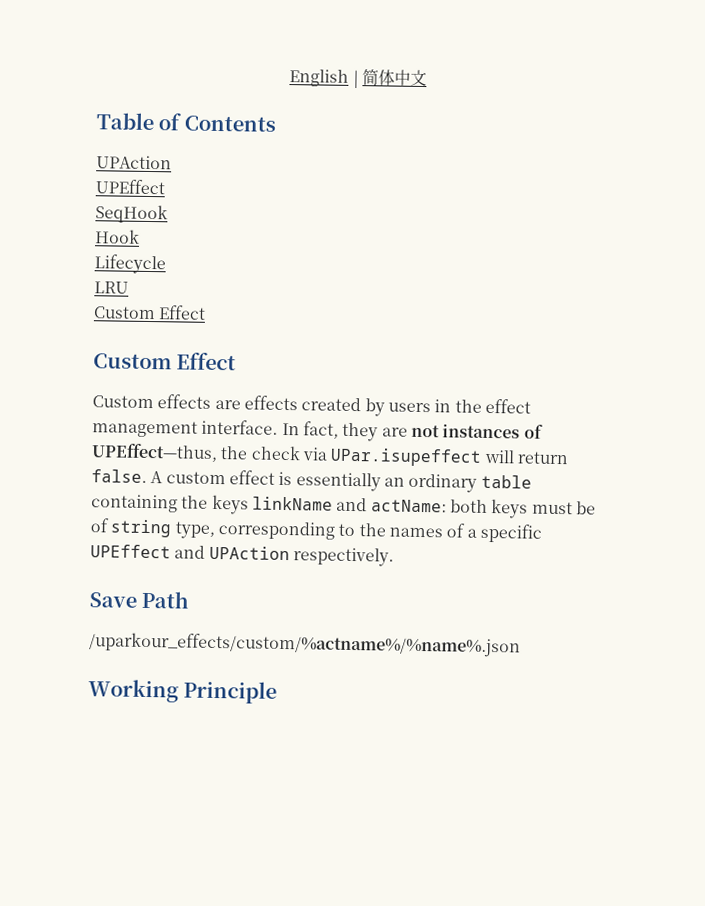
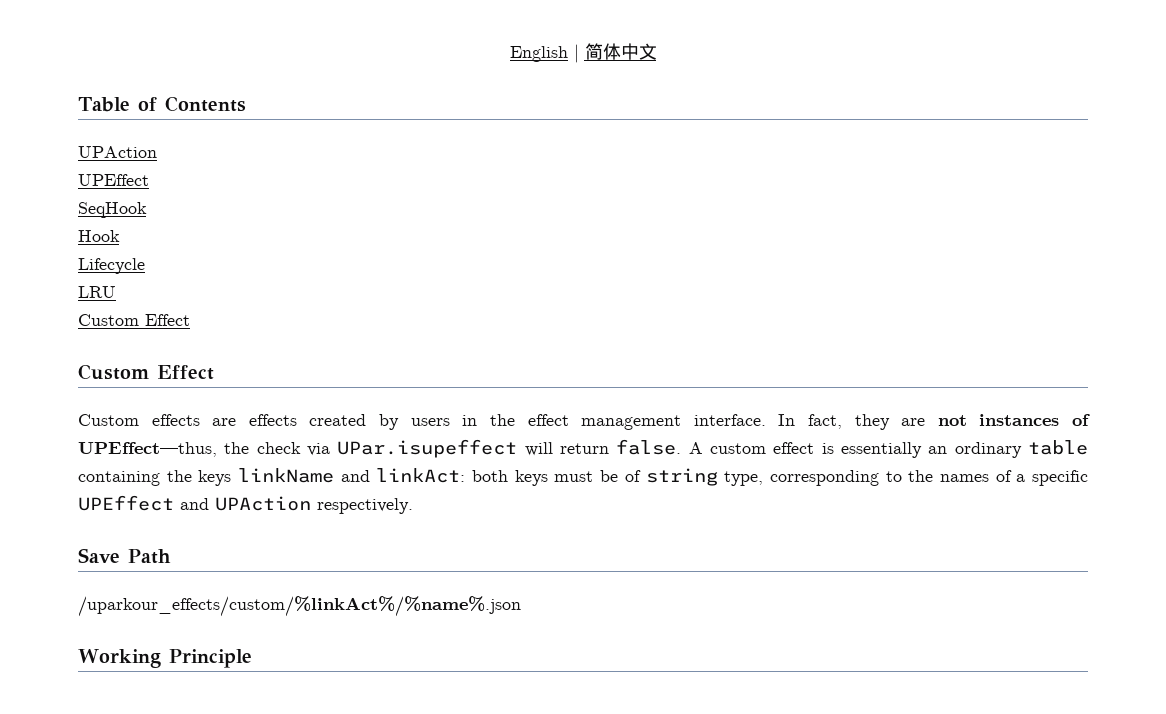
[370,499,447,513] actName: -> [376,468,466,483] linkAct:
[89,632,521,658] /uparkour_effects/custom/%actname%/%name%.json -> [78,596,521,617] /uparkour_effects/custom/%linkAct%/%name%.json

